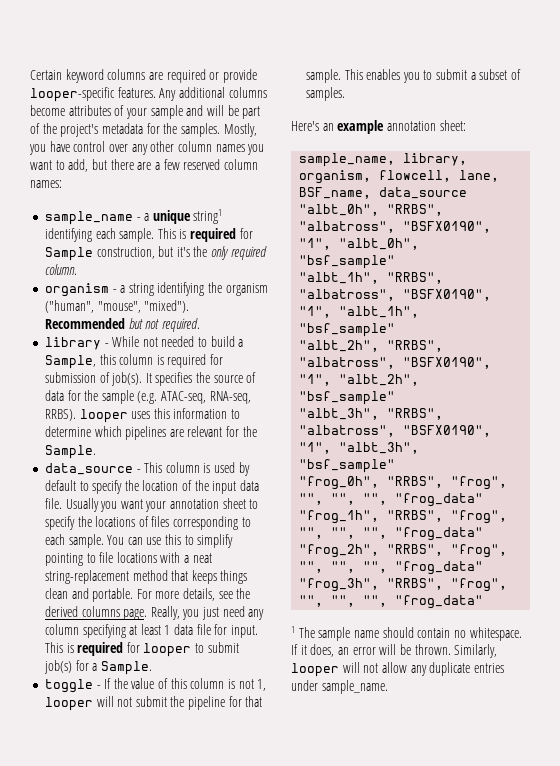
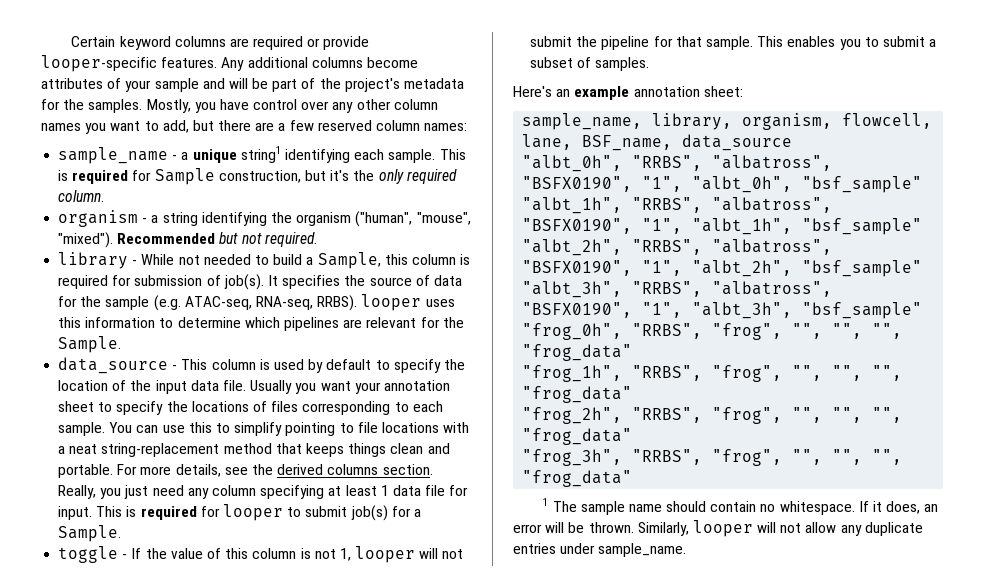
[123,609,148,620] page. -> [382,464,433,475] section.

